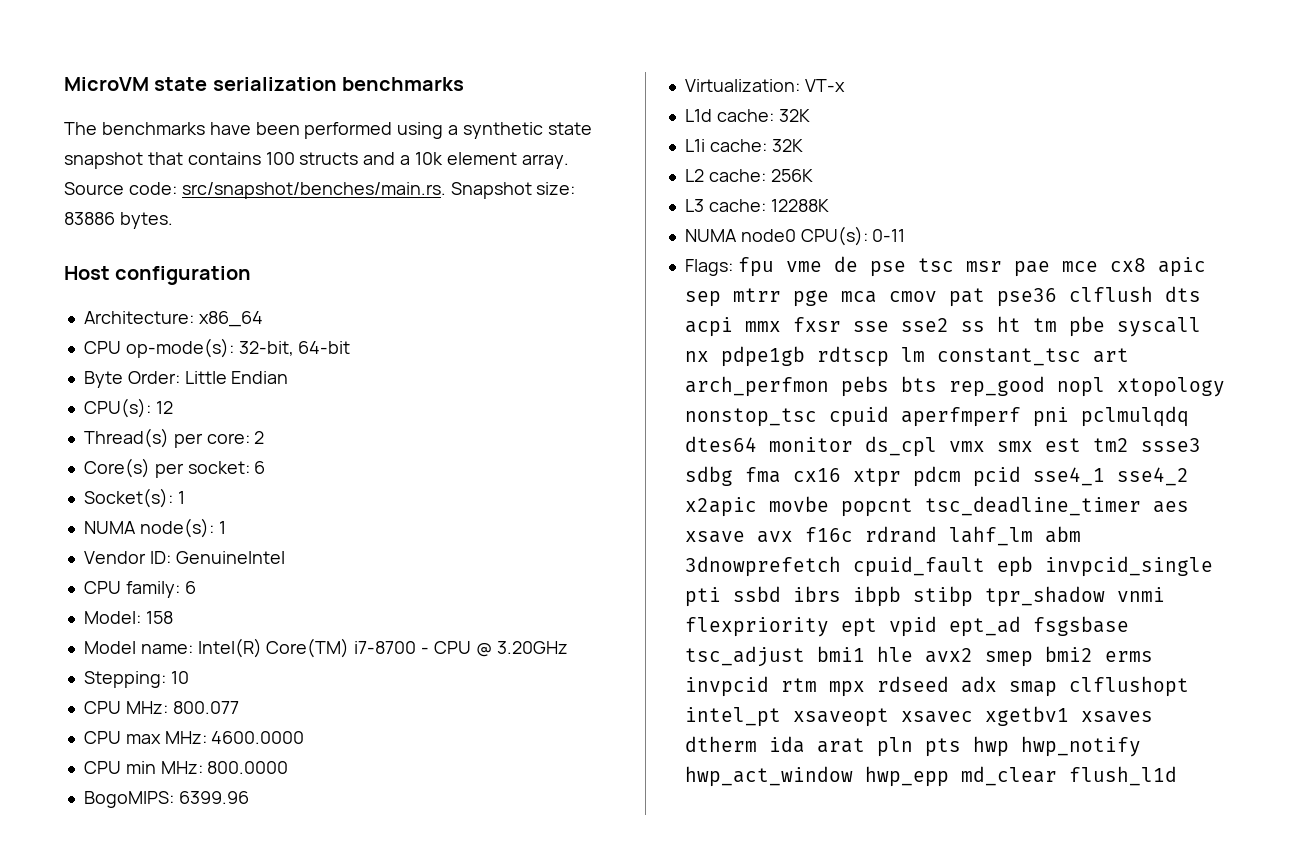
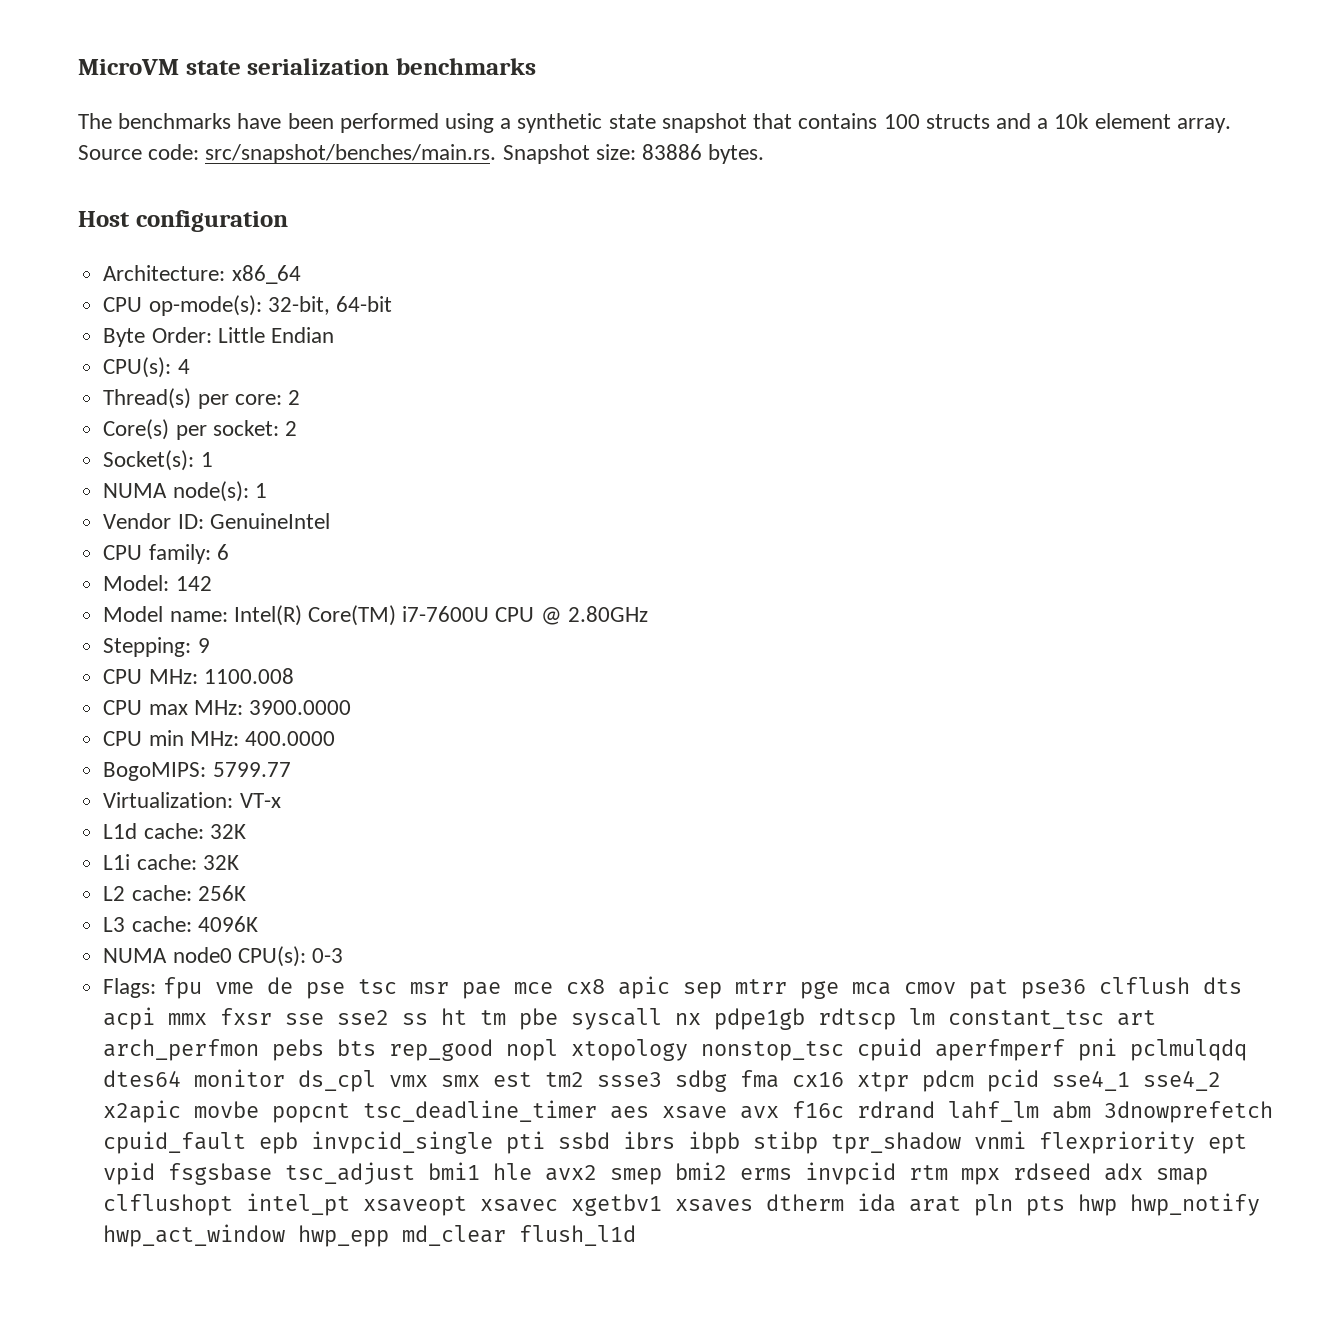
[155,401,173,414] 12 -> [177,359,190,374] 4
[254,461,266,474] 6 -> [284,421,297,436] 2
[145,611,173,624] 158 -> [175,576,212,591] 142
[354,641,430,654] i7-8700 - -> [402,606,490,622] i7-7600U
[496,641,568,654] 3.20GHz -> [567,606,648,622] 2.80GHz
[170,671,189,684] 10 -> [197,638,210,653] 9
[172,701,239,714] 800.077 -> [203,668,294,684] 1100.008
[211,731,305,744] 4600.0000 -> [248,700,351,715] 3900.0000
[207,761,289,774] 800.0000 -> [244,731,335,746] 400.0000
[178,791,249,804] 6399.96 -> [212,762,291,777] 5799.77
[770,199,829,212] 12288K -> [197,916,258,932] 4096K
[872,229,906,242] 0-11 -> [311,948,343,963] 0-3
[948,616,1021,637] ept_ad -> (156, 1173) none

